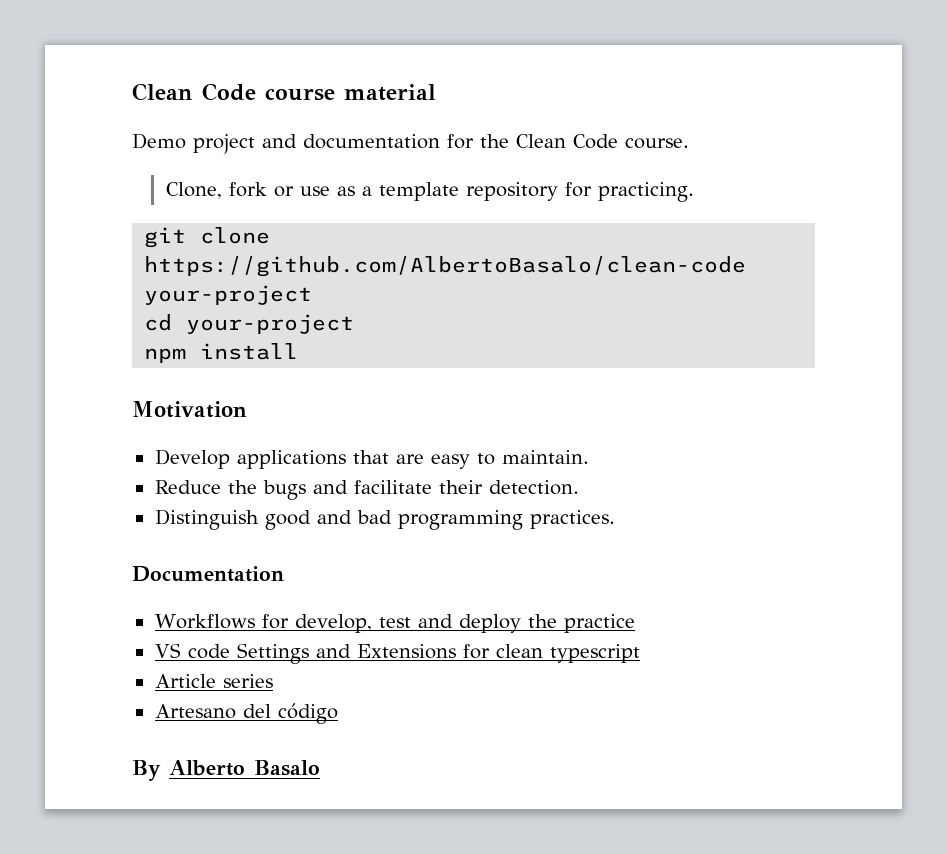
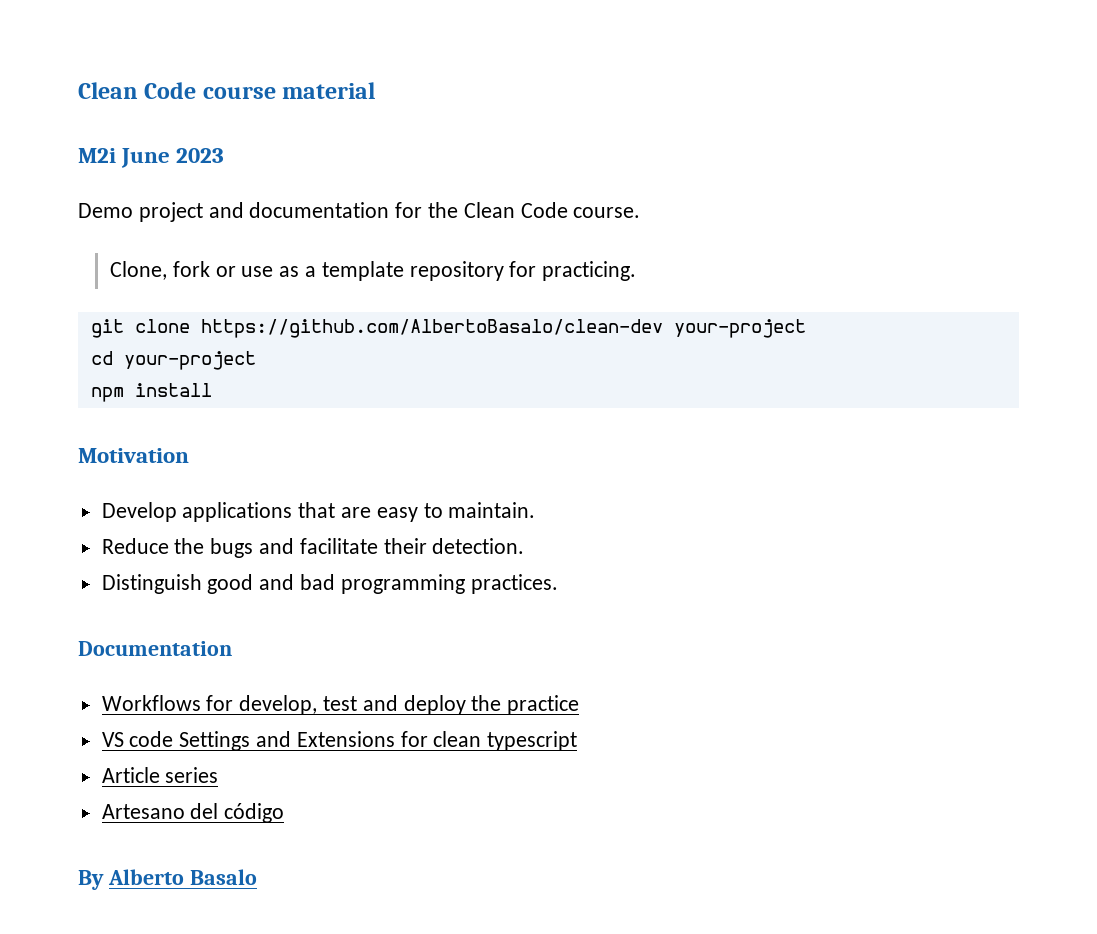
(436, 92) none -> [78,148,225,168] // M2i June 2023
[144,256,747,277] https://github.com/AlbertoBasalo/clean-code -> [200,319,663,338] https://github.com/AlbertoBasalo/clean-dev

